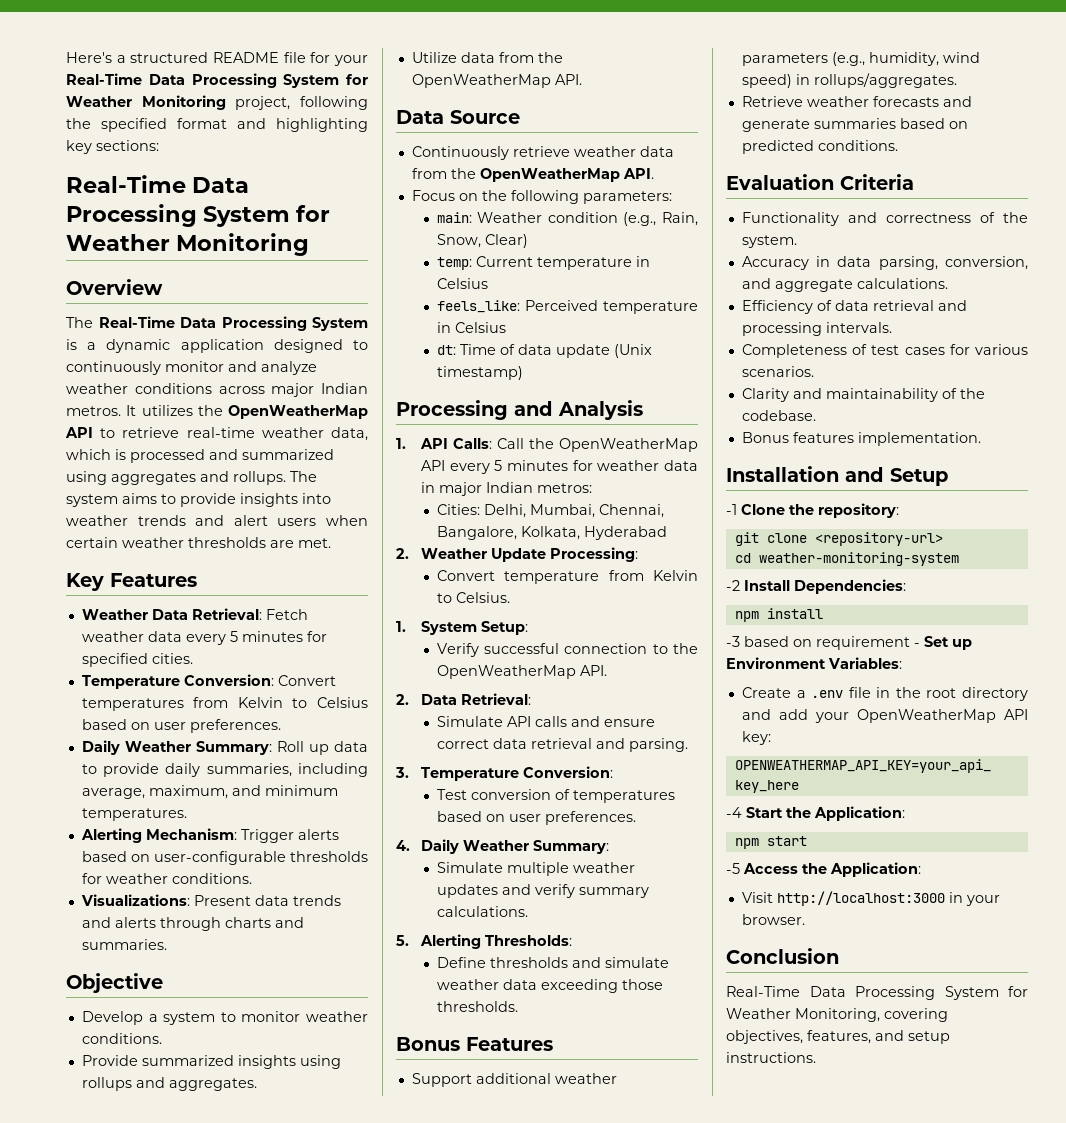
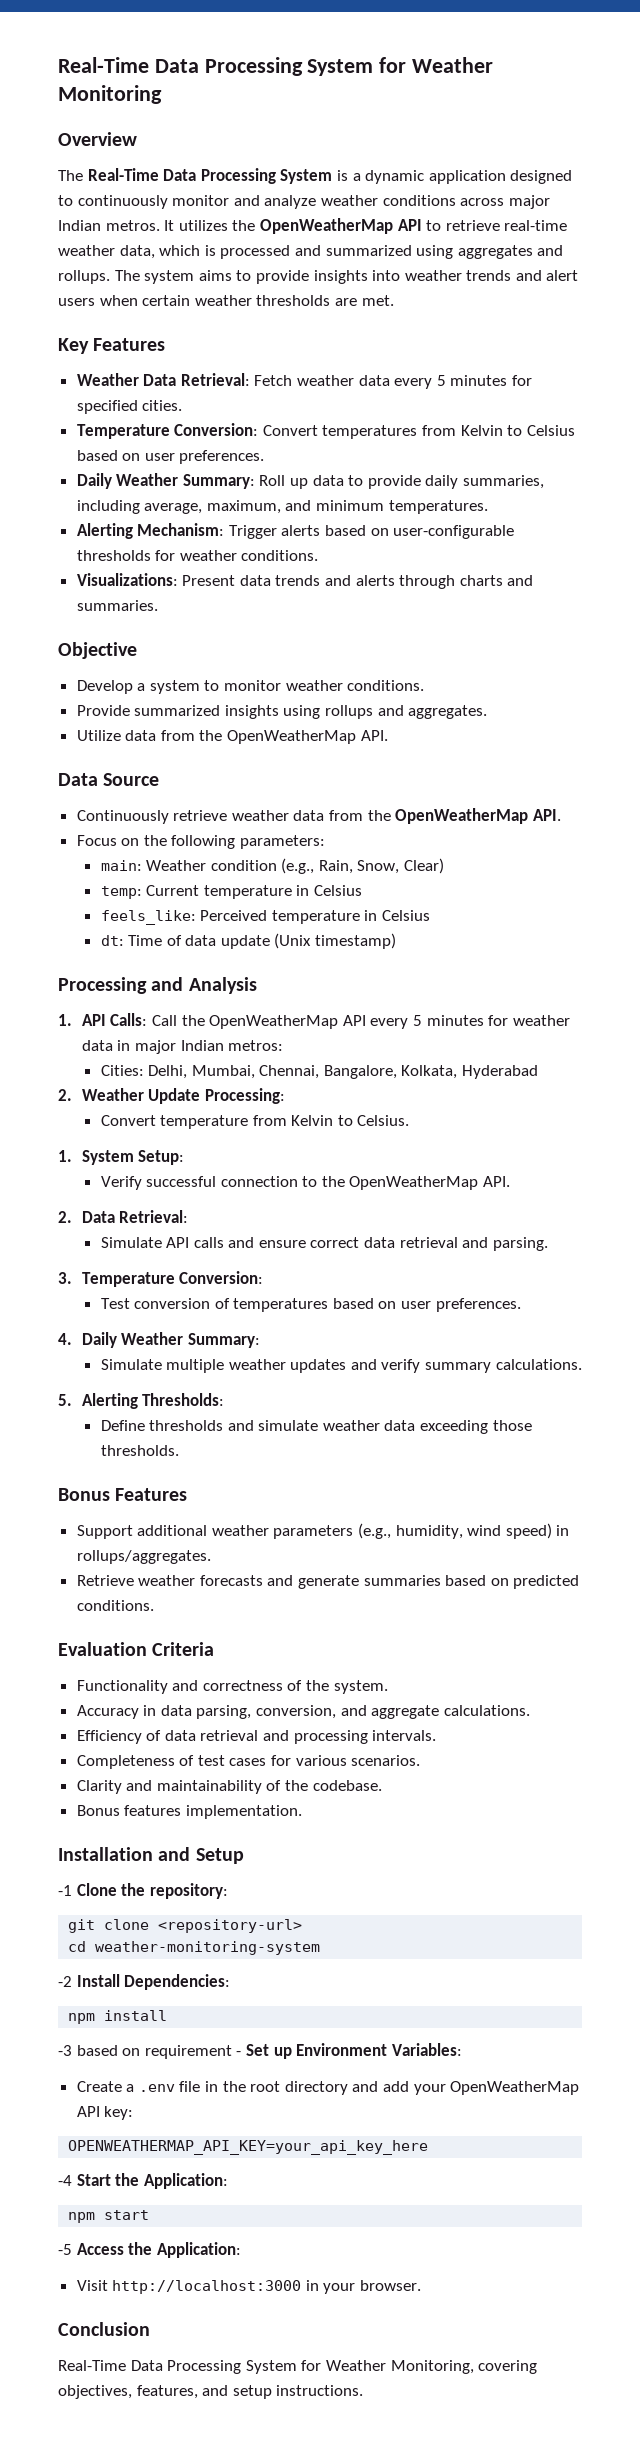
[66,52,368,66] [66,73,368,88] [66,95,368,110] [66,118,368,132] [66,140,159,154] Here's a structured README file for your Real-Time Data Processing System for Weather Monitoring project, following the specified format and highlighting key sections: // -> (58, 65) none

